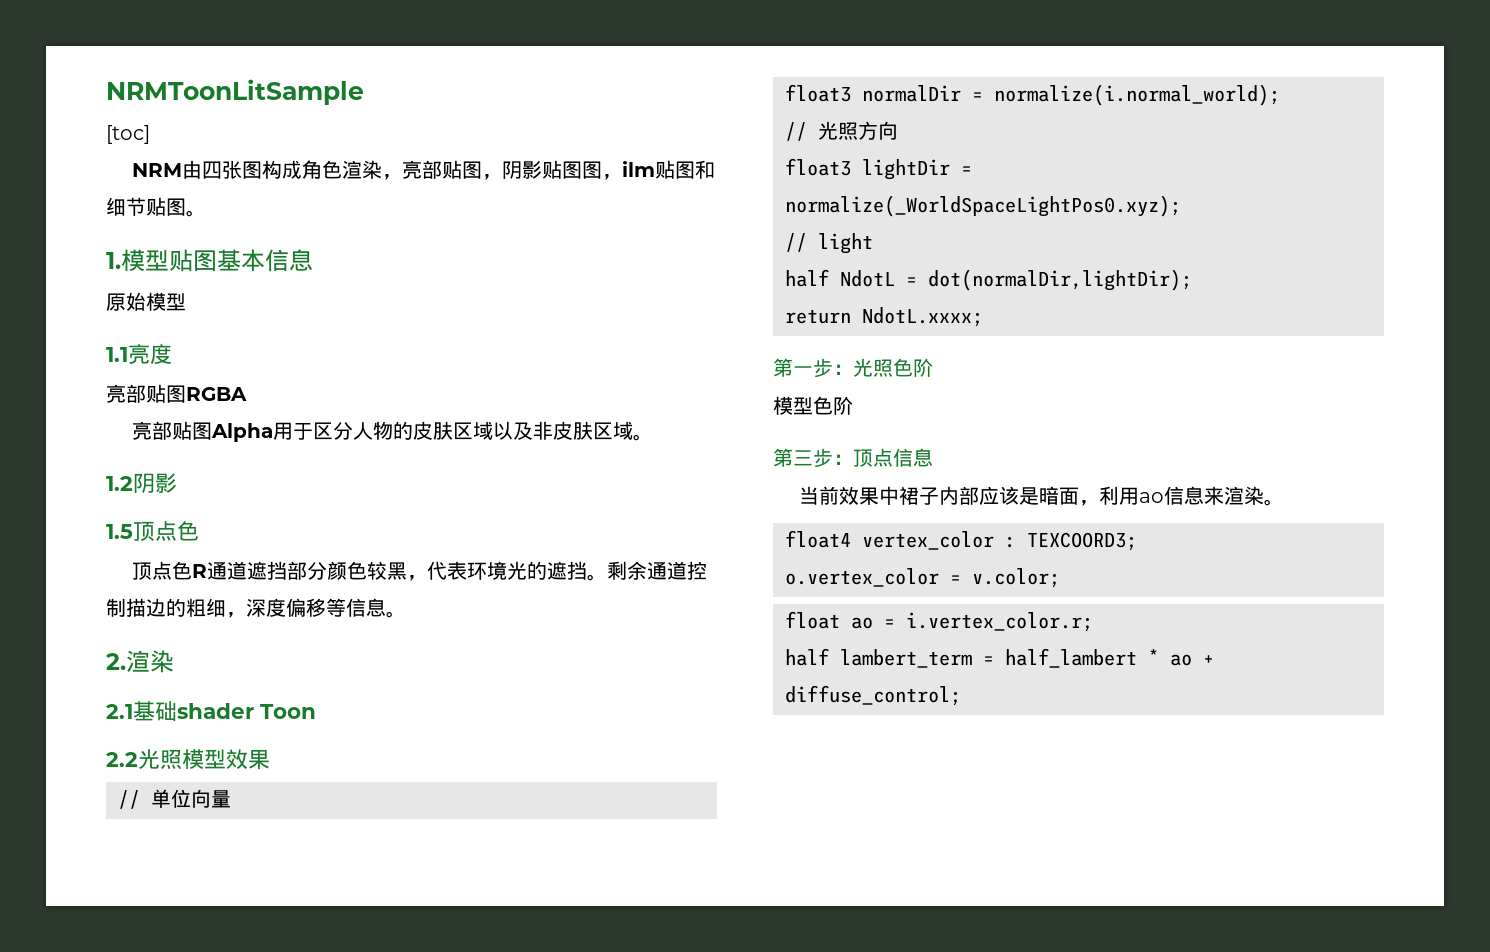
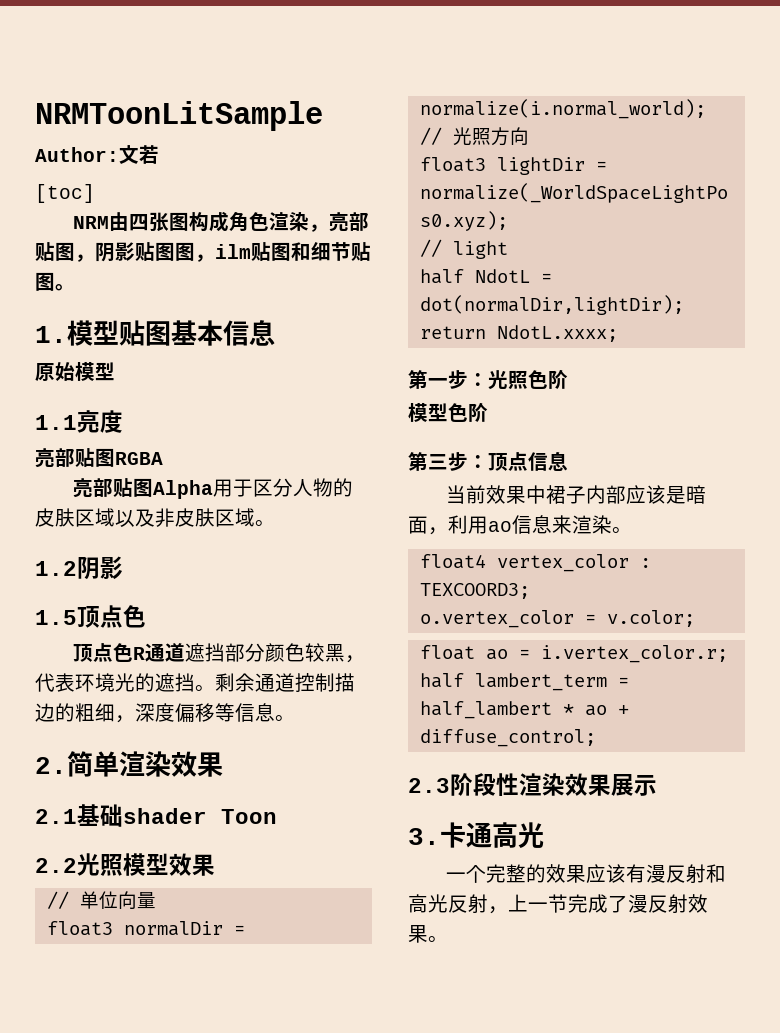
(364, 92) none -> [35,145,159,164] // Author:文若
[126,650,174,673] 渲染 -> [67,751,223,777] 简单渲染效果
(961, 695) none -> [408,773,657,796] [408,822,544,848] [446,864,727,883] [408,894,708,914] [408,925,448,943] // 2.3阶段性渲染效果展示 // 3.卡通高光 // 一个完整的效果应该有漫反射和高光反射，上一节完成了漫反射效果。

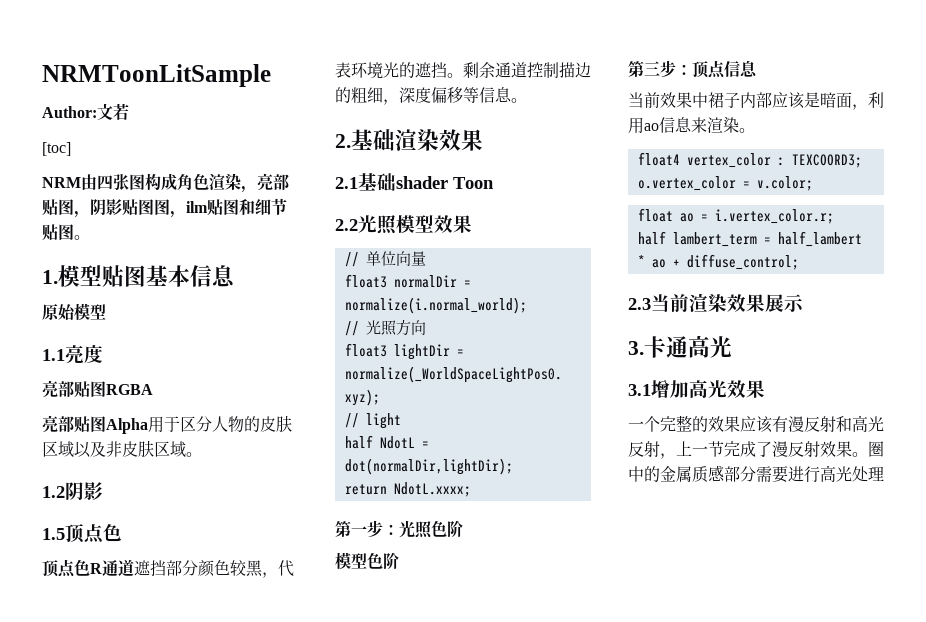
[67,751,119,777] 简单 -> [351,129,395,151] 基础
[450,773,519,796] 阶段性 -> [651,294,689,312] 当前
(544, 835) none -> [628,380,765,398] // 3.1增加高光效果
(448, 939) none -> [868,441,884,457] [628,465,884,483] 圈中的金属质感部分需要进行高光处理

